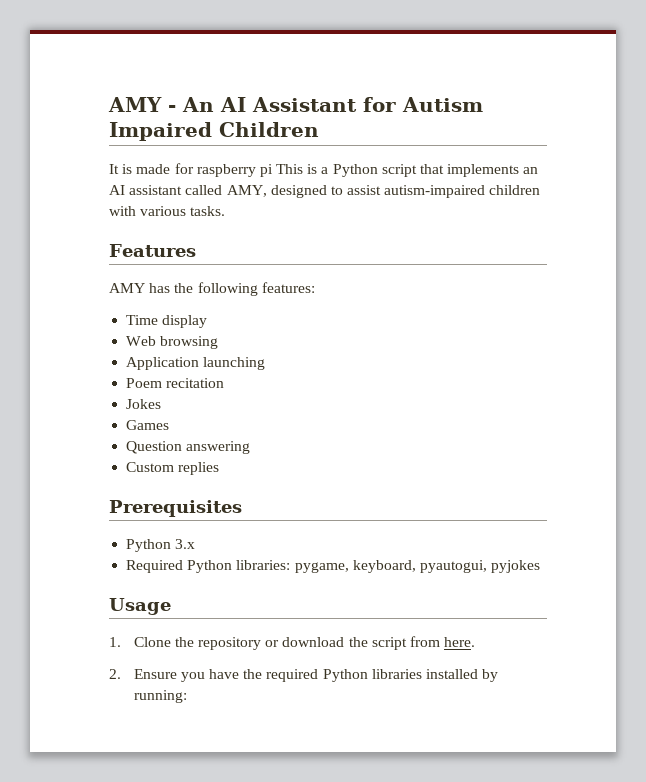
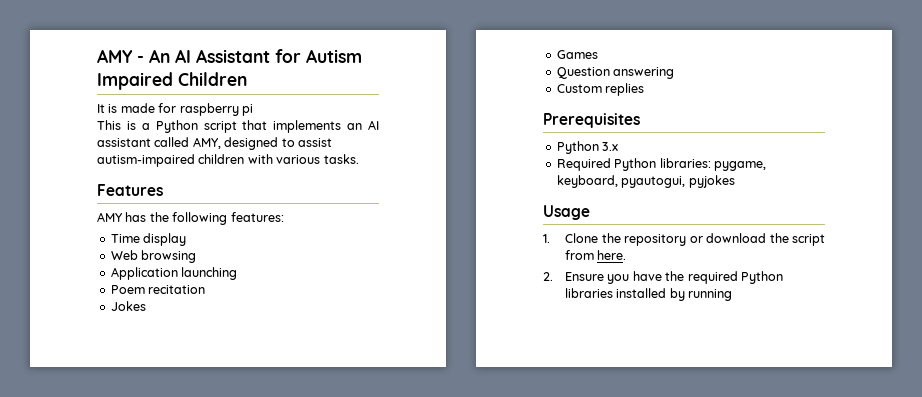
(273, 170) none -> (253, 110) //
[133,690,187,703] running: -> [688,289,733,301] running

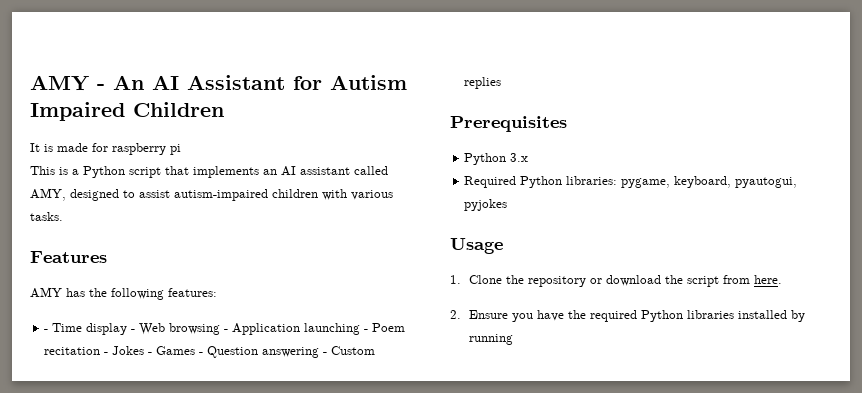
(284, 217) none -> [44,329,49,332] -
(187, 239) // -> [131,329,136,332] -
(197, 256) // -> [224,329,229,332] -
(238, 273) // -> [364,329,369,332] -
(206, 289) // -> [104,352,109,355] -
(146, 306) // -> [148,352,153,355] -
(598, 54) // -> [199,352,204,355] -
(675, 73) // -> [323,352,328,355] -

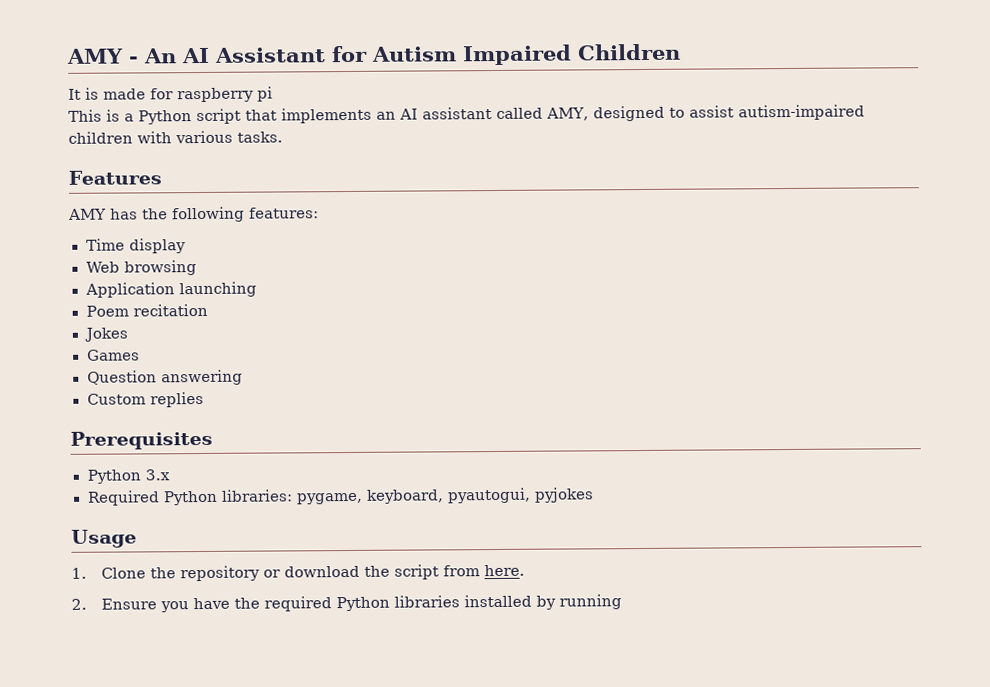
[44,329,49,332] - -> (319, 213) none
[131,329,136,332] - -> (186, 246) //
[224,329,229,332] - -> (198, 268) //
[364,329,369,332] - -> (257, 289) //
[104,352,109,355] - -> (208, 310) //
[148,352,153,355] - -> (128, 334) //
[199,352,204,355] - -> (140, 355) //
[323,352,328,355] - -> (243, 377) //

